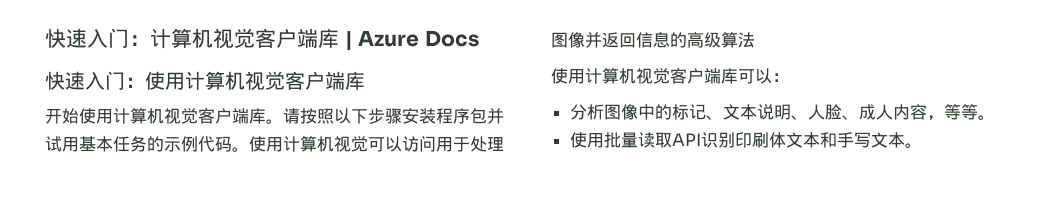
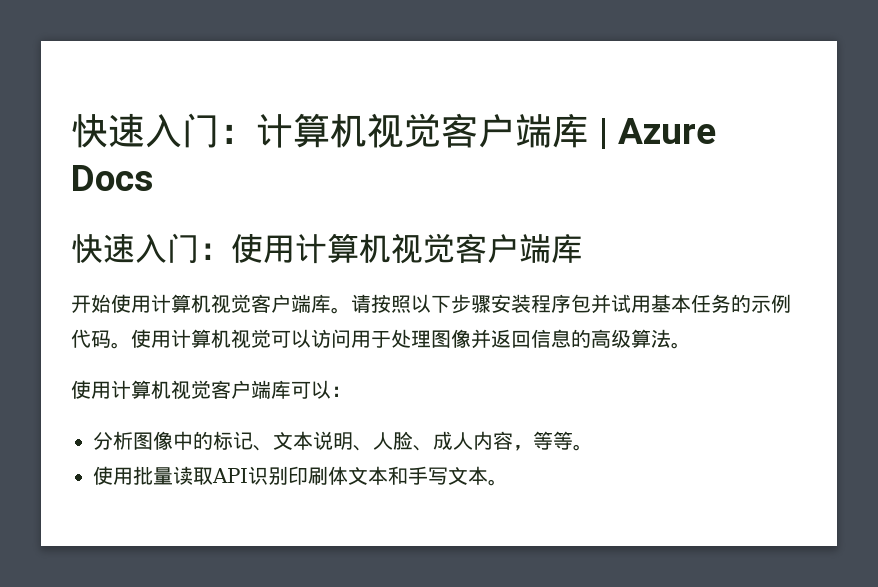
(755, 40) none -> [671,342,691,349] 。

